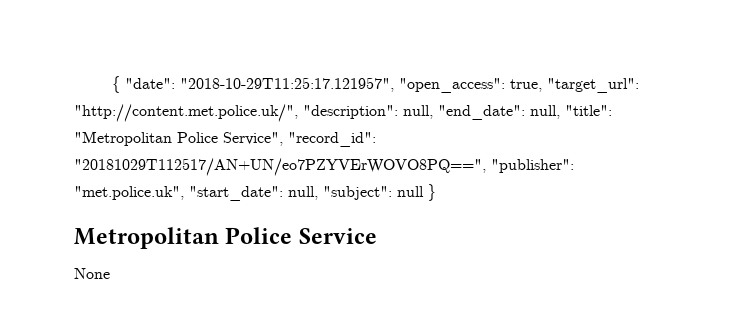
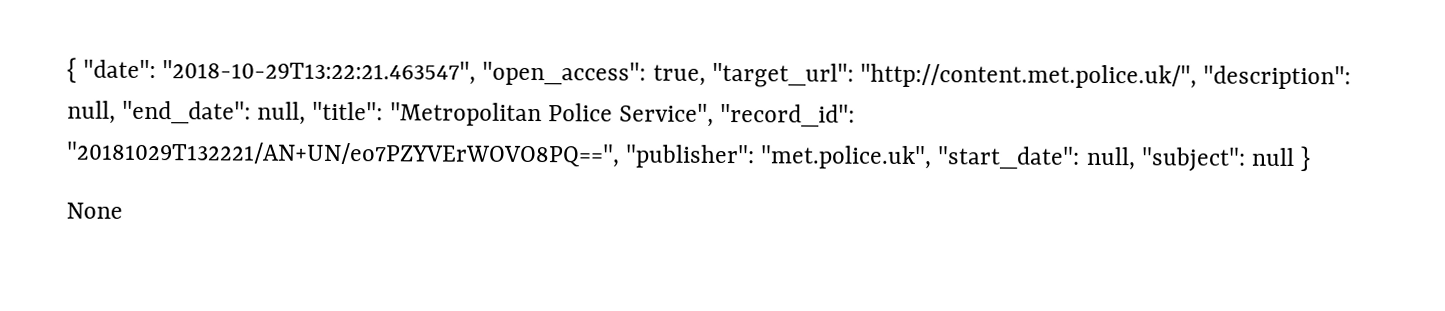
[179,77,394,92] "2018-10-29T11:25:17.121957", -> [162,60,477,85] "2018-10-29T13:22:21.463547",
[74,158,486,176] "20181029T112517/AN+UN/eo7PZYVErWOVO8PQ==", -> [66,141,620,168] "20181029T132221/AN+UN/eo7PZYVErWOVO8PQ==",
[74,227,377,249] // Metropolitan Police Service -> (1312, 159) none

